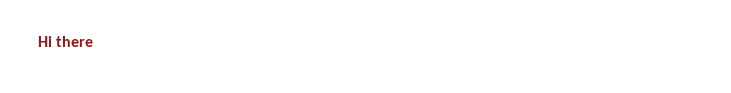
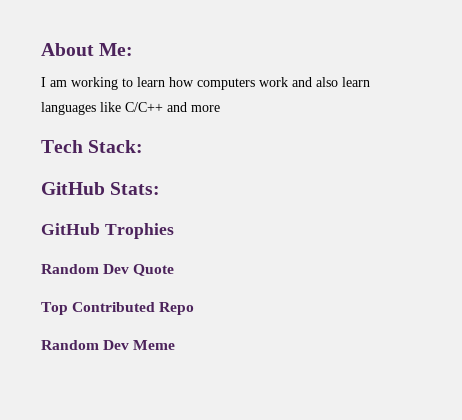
[38,36,94,47] Hi there -> [41,43,134,56] [41,77,370,90] [41,102,220,115] [41,140,144,153] [41,182,161,195] [41,223,174,239] [41,264,175,276] [41,302,195,315] [41,340,176,350] About Me: // I am working to learn how computers work and also learn // languages like C/C++ and more // Tech Stack: // GitHub Stats: // GitHub Trophies // Random Dev Quote // Top Contributed Repo // Random Dev Meme

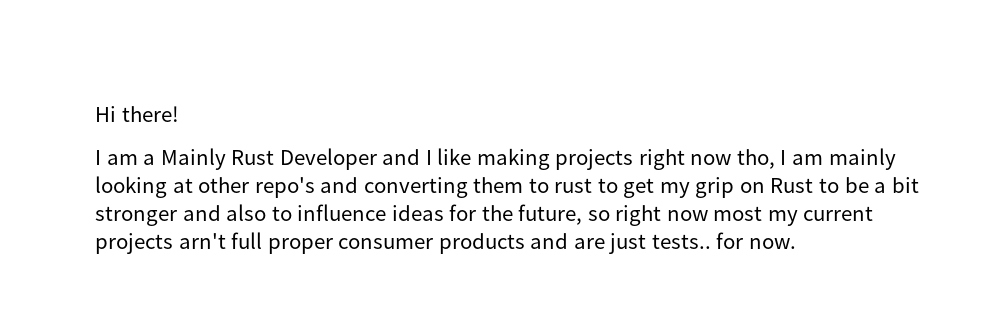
[41,43,134,56] [41,77,370,90] [41,102,220,115] [41,140,144,153] [41,182,161,195] [41,223,174,239] [41,264,175,276] [41,302,195,315] [41,340,176,350] About Me: // I am working to learn how computers work and also learn // languages like C/C++ and more // Tech Stack: // GitHub Stats: // GitHub Trophies // Random Dev Quote // Top Contributed Repo // Random Dev Meme -> [95,106,179,122] [95,148,896,170] [95,176,919,198] [95,204,874,226] [95,232,796,254] Hi there! // I am a Mainly Rust Developer and I like making projects right now tho, I am mainly looking at other repo's and converting them to rust to get my grip on Rust to be a bit stronger and also to influence ideas for the future, so right now most my current projects arn't full proper consumer products and are just tests.. for now.

